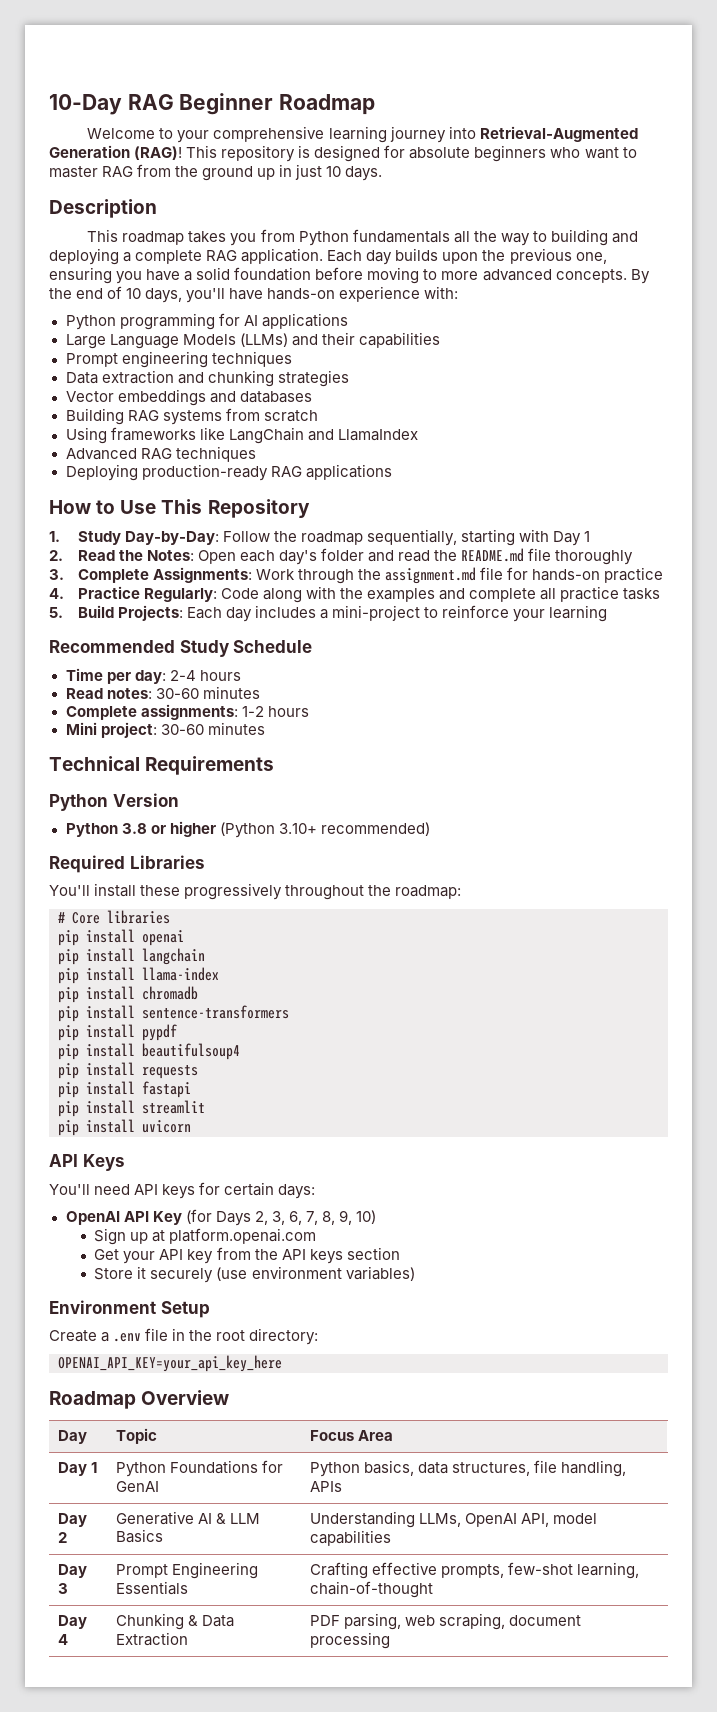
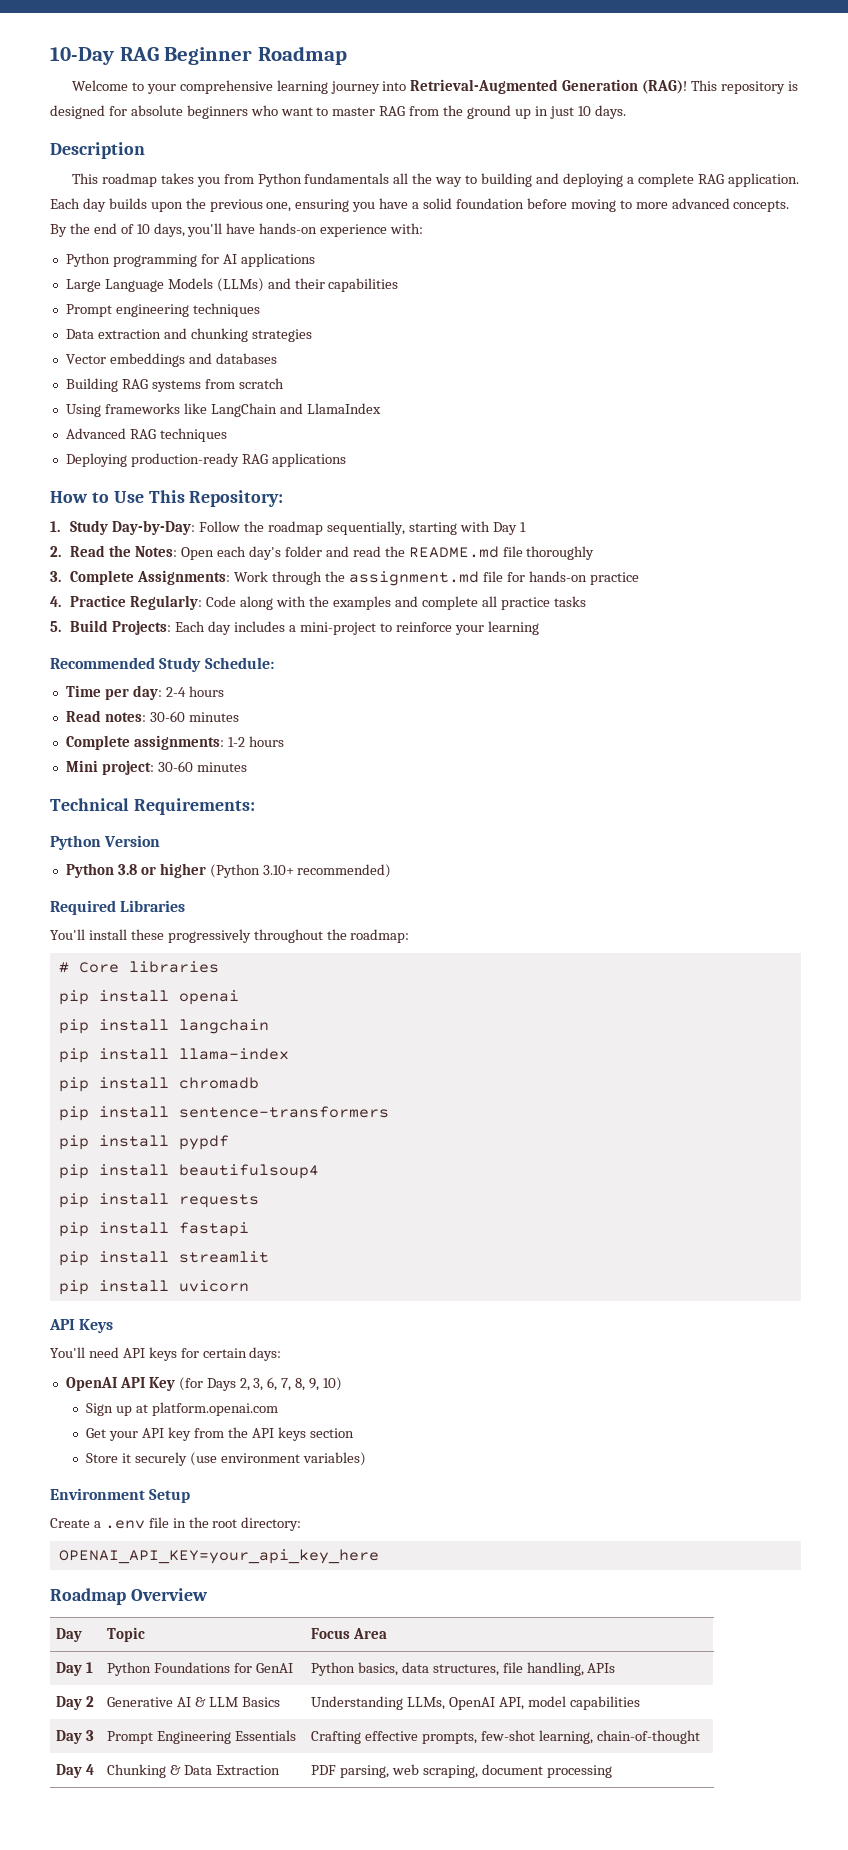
[207,499,310,518] Repository -> [189,490,284,507] Repository:
[233,640,313,653] Schedule -> [204,657,274,669] Schedule:
[145,756,275,775] Requirements -> [133,798,255,815] Requirements:

